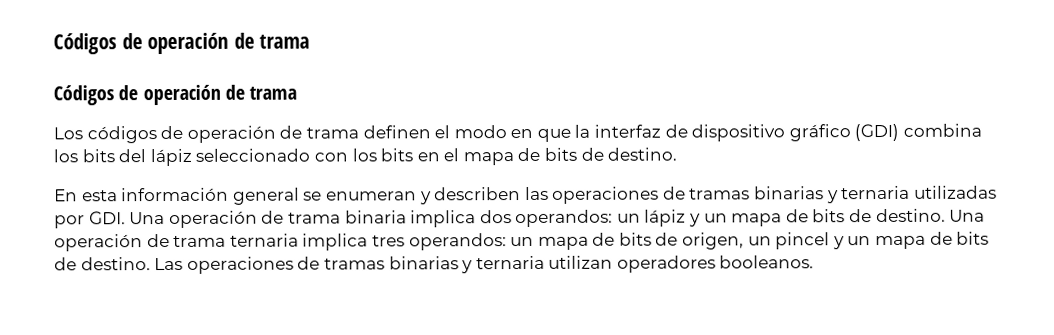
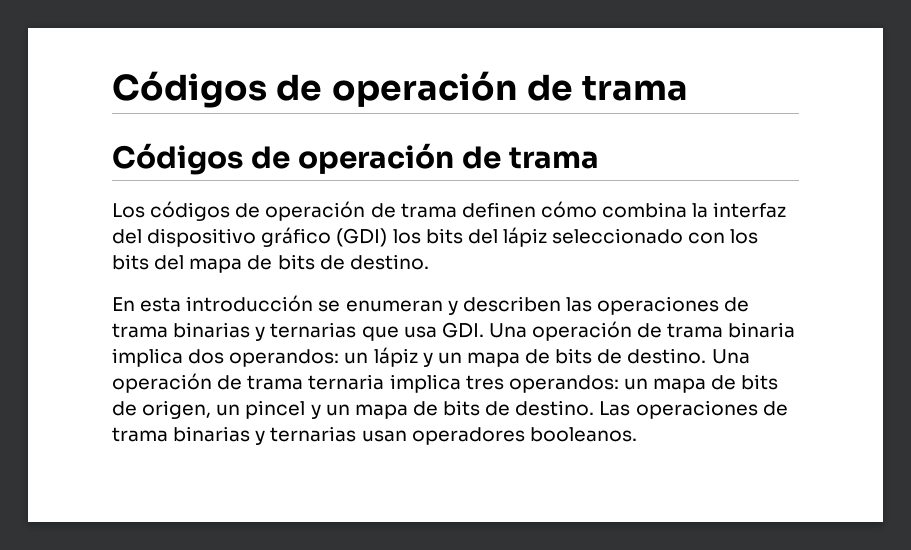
[434,125,571,142] el modo en que -> [540,201,688,218] cómo combina
[664,124,688,138] de -> [112,229,142,244] del
[903,123,983,137] combina -> (388, 237) none
[416,148,460,162] en el -> [154,255,185,270] del
[121,187,300,205] información general -> [186,295,314,312] introducción
[689,185,997,204] [54,215,85,229] tramas binarias y ternaria utilizadas por -> [112,322,437,341] trama binarias y ternarias que usa
[323,255,614,274] tramas binarias y ternaria utilizan -> [112,426,407,445] trama binarias y ternarias usan

